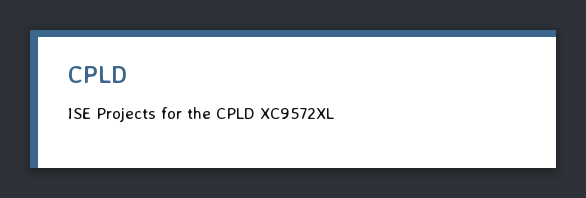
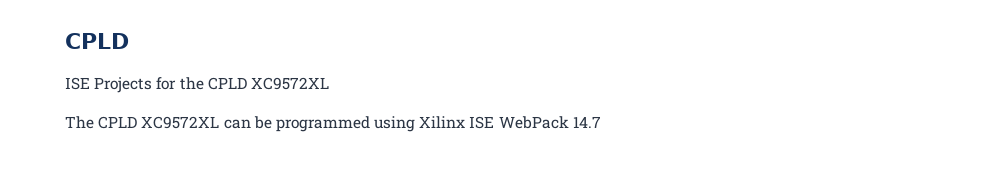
(334, 113) none -> [65,116,601,132] // The CPLD XC9572XL can be programmed using Xilinx ISE WebPack 14.7

